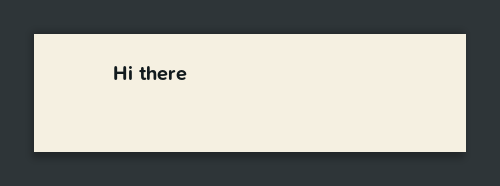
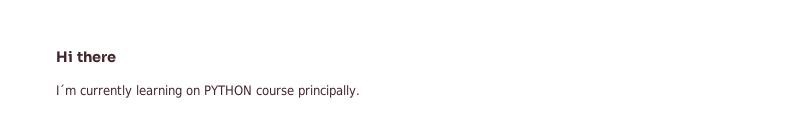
(187, 73) none -> [56,84,360,98] // I´m currently learning on PYTHON course principally.

